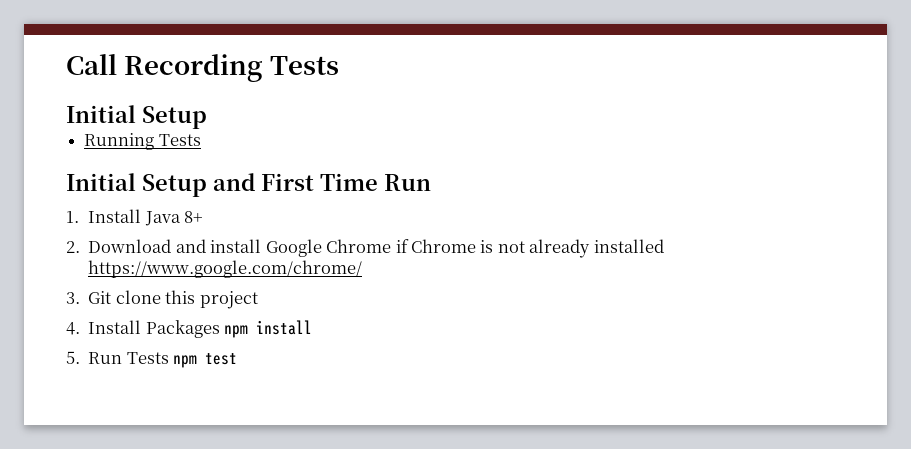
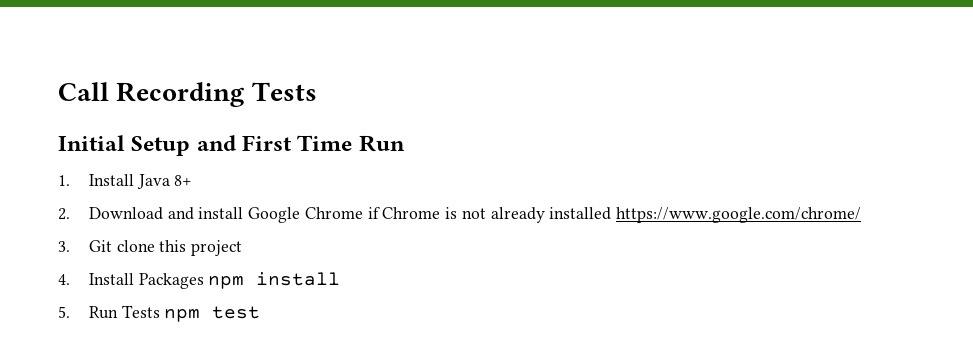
[84,133,201,150] [66,173,207,197] // Running Tests // Initial Setup -> (191, 146) none

